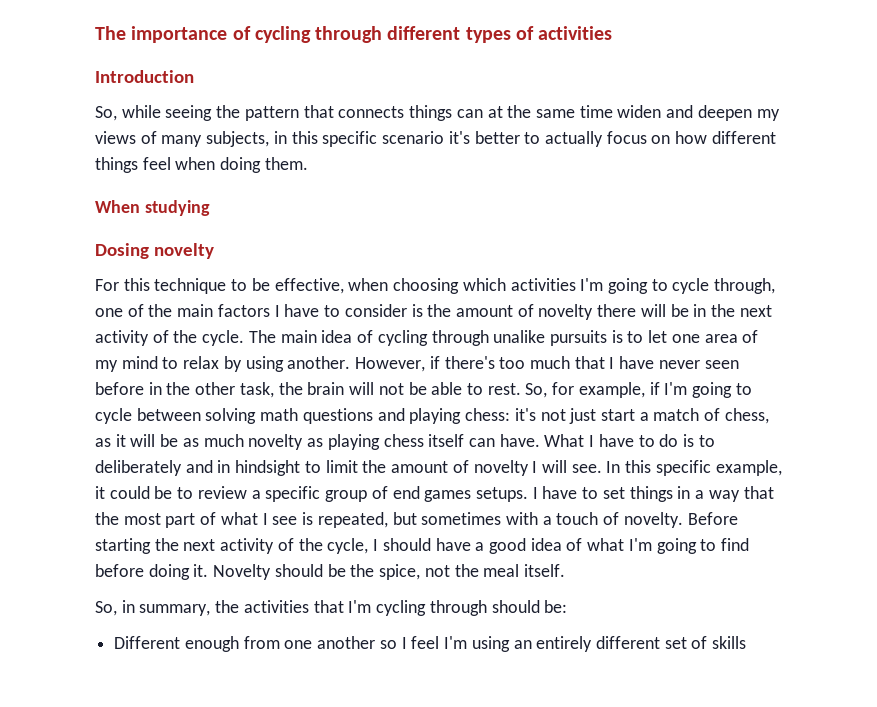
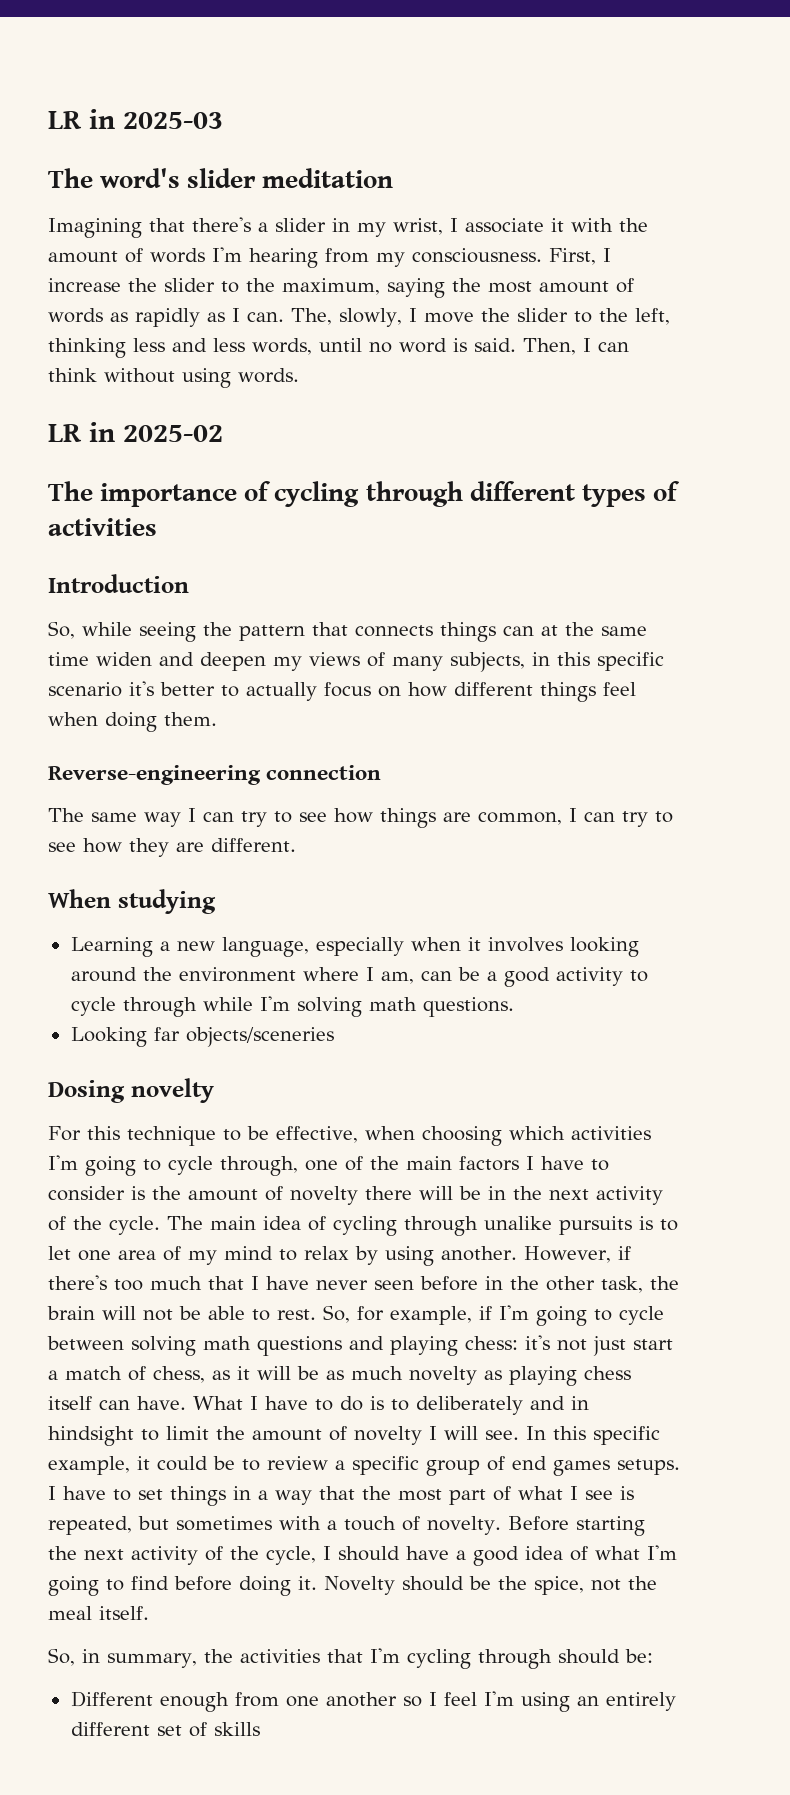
(95, 33) none -> [48,109,223,129] [48,168,394,188] [48,217,648,238] [48,247,611,268] [48,278,634,298] [48,308,670,327] [48,338,629,358] [48,368,299,388] [48,422,223,442] LR in 2025-03 // The word's slider meditation // Imagining that there's a slider in my wrist, I associate it with the amount of words I'm hearing from my consciousness. First, I increase the slider to the maximum, saying the most amount of words as rapidly as I can. The, slowly, I move the slider to the left, thinking less and less words, until no word is said. Then, I can think without using words. // LR in 2025-02 //
[95,200,210,216] When studying -> [48,765,382,785] [48,808,673,828] [48,838,296,857] [48,889,216,914] [70,937,639,957] [70,967,648,987] [70,996,514,1017] [70,1027,334,1047] Reverse-engineering connection // The same way I can try to see how things are common, I can try to see how they are different. // When studying // Learning a new language, especially when it involves looking around the environment where I am, can be a good activity to cycle through while I'm solving math questions. // Looking far objects/sceneries

